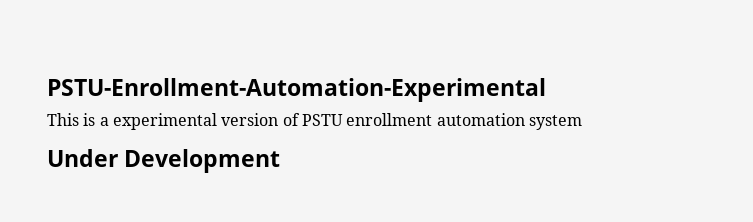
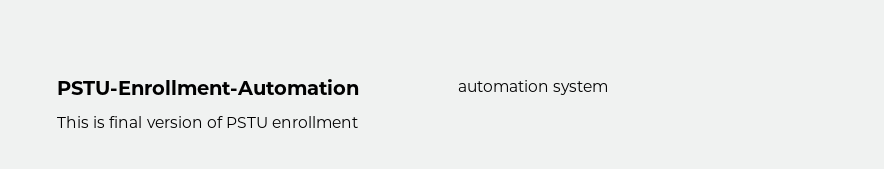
[47,78,546,102] PSTU-Enrollment-Automation-Experimental -> [57,79,359,95] PSTU-Enrollment-Automation
[99,113,217,130] a experimental -> [109,116,143,128] final
[47,149,281,173] // Under Development -> (609, 88) none

